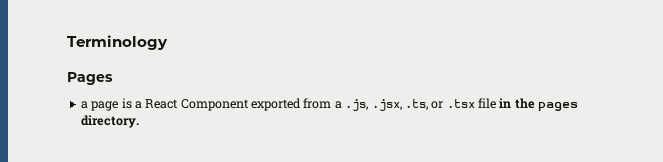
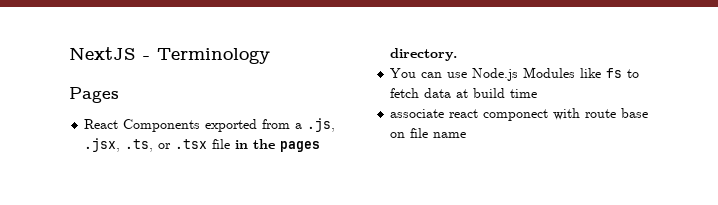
(67, 42) none -> [69,47,150,60] NextJS -
[80,98,249,111] a page is a React Component -> [84,119,201,132] React Components
(139, 121) none -> [390,67,640,81] [390,88,538,98] [390,108,649,121] [390,128,467,138] // You can use Node.js Modules like fs to fetch data at build time // associate react componect with route base on file name

